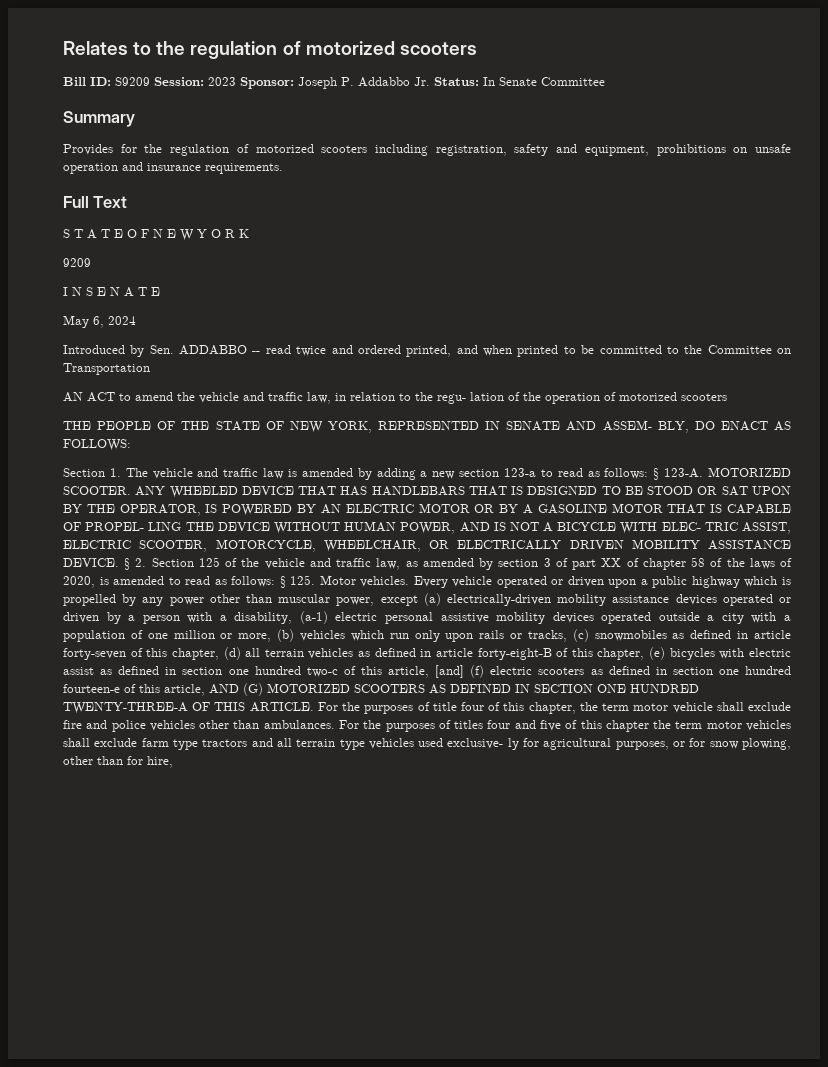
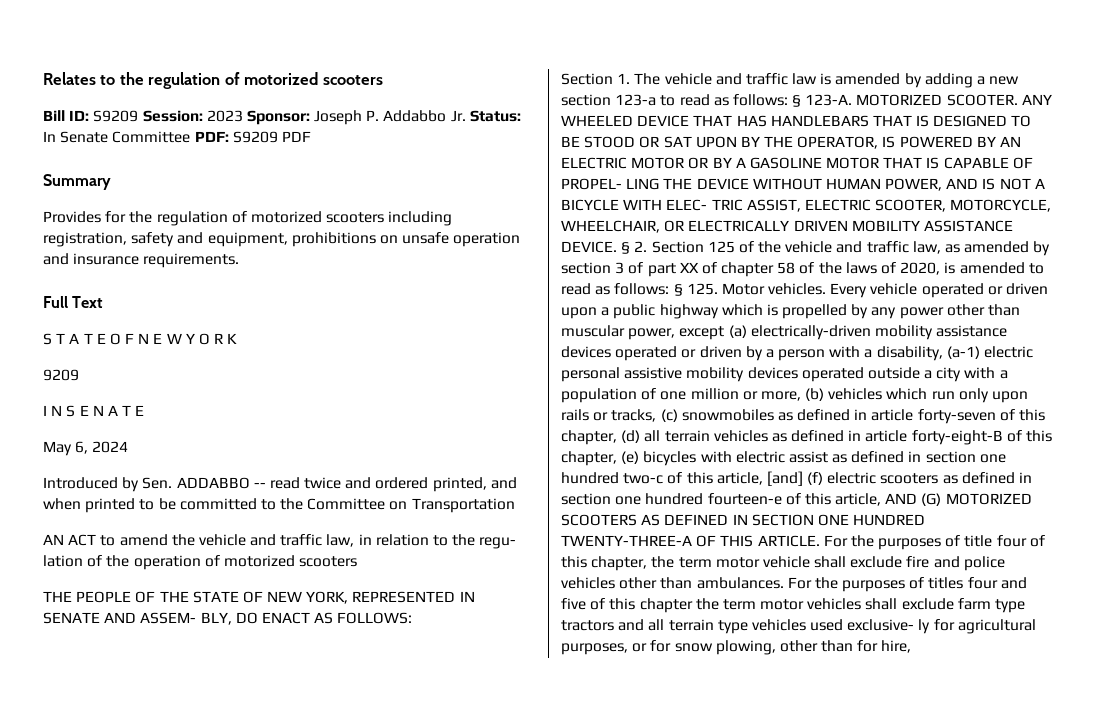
(605, 81) none -> [194,131,311,143] PDF: S9209 PDF

